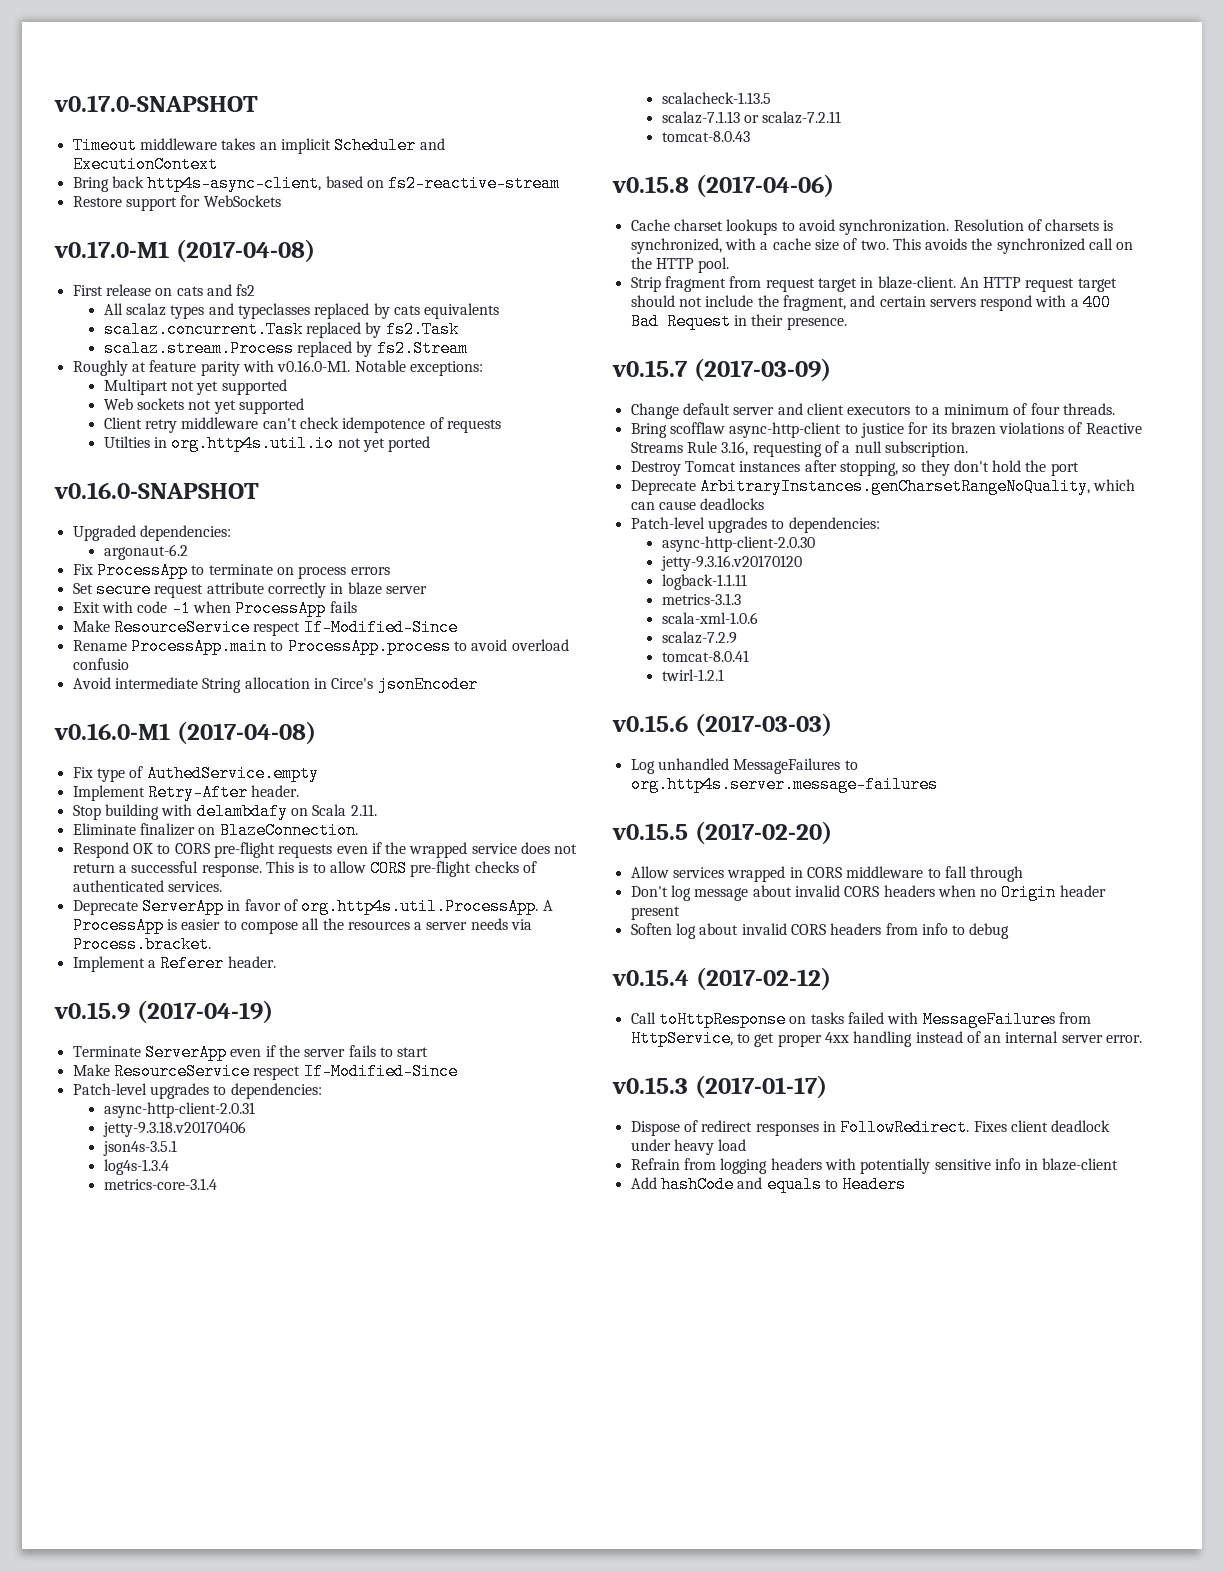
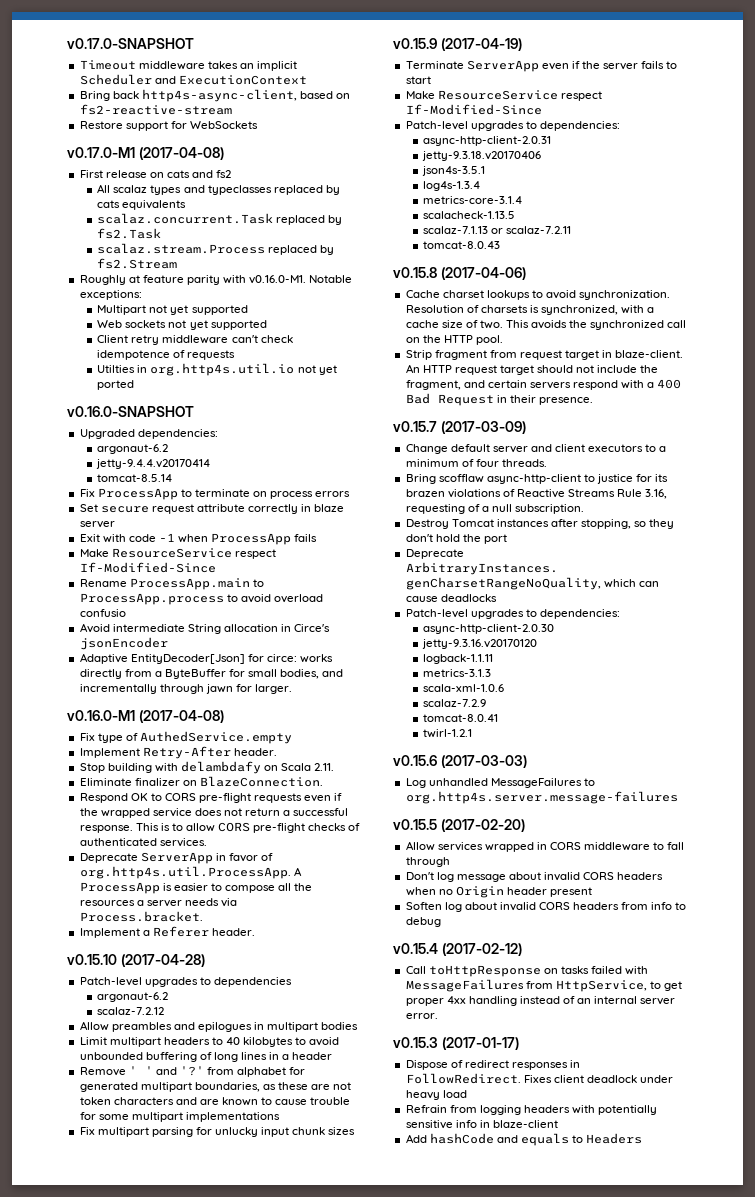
(188, 552) none -> [96,459,211,469] [97,474,173,482] // jetty-9.4.4.v20170414 // tomcat-8.5.14
(478, 684) none -> [79,653,334,664] [79,669,344,679] [79,684,293,694] // Adaptive EntityDecoder[Json] for circe: works directly from a ByteBuffer for small bodies, and incrementally through jawn for larger.
(276, 962) none -> [67,954,205,967] [79,977,292,987] [97,992,169,1002] [97,1007,165,1015] [79,1021,359,1032] [79,1037,340,1047] [79,1052,333,1062] [79,1066,306,1077] [79,1082,352,1092] [79,1097,351,1106] [79,1112,280,1122] [79,1127,356,1137] // v0.15.10 (2017-04-28) // Patch-level upgrades to dependencies // argonaut-6.2 // scalaz-7.2.12 // Allow preambles and epilogues in multipart bodies // Limit multipart headers to 40 kilobytes to avoid unbounded buffering of long lines in a header // Remove ' ' and '?' from alphabet for generated multipart boundaries, as these are not token characters and are known to cause trouble for some multipart implementations // Fix multipart parsing for unlucky input chunk sizes

